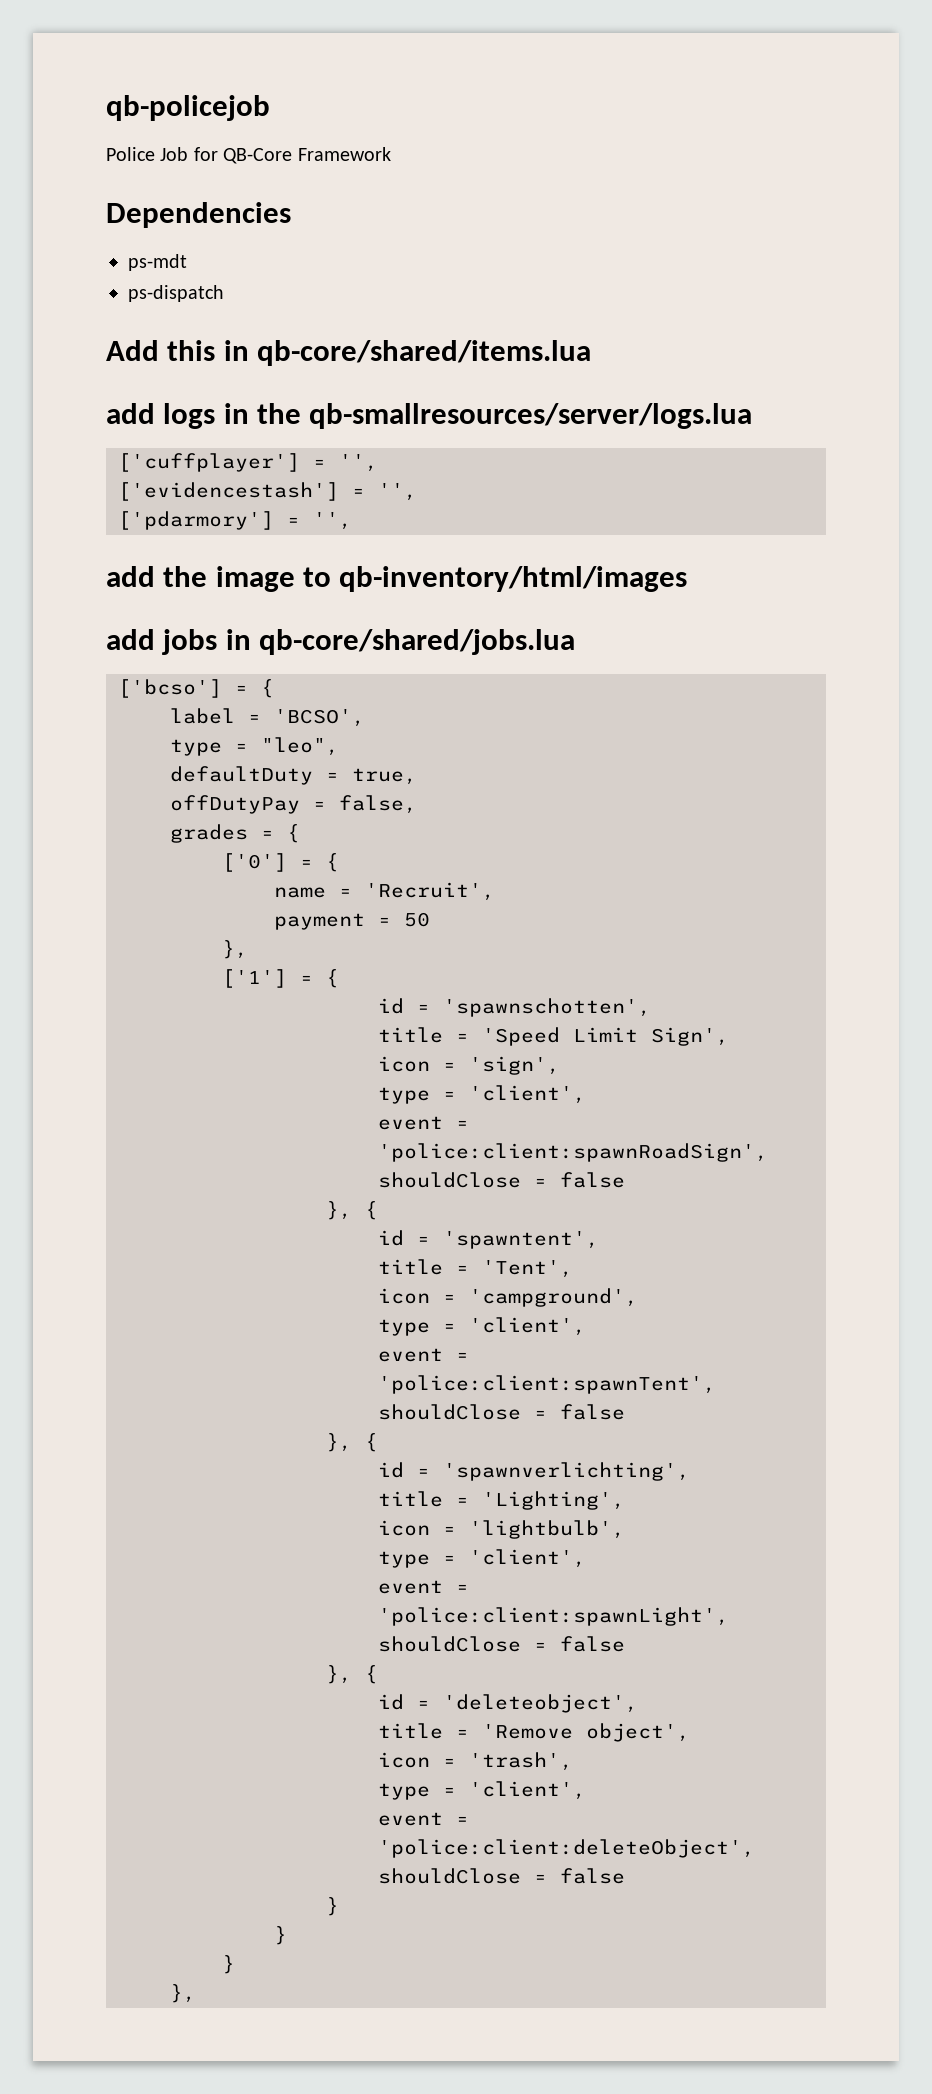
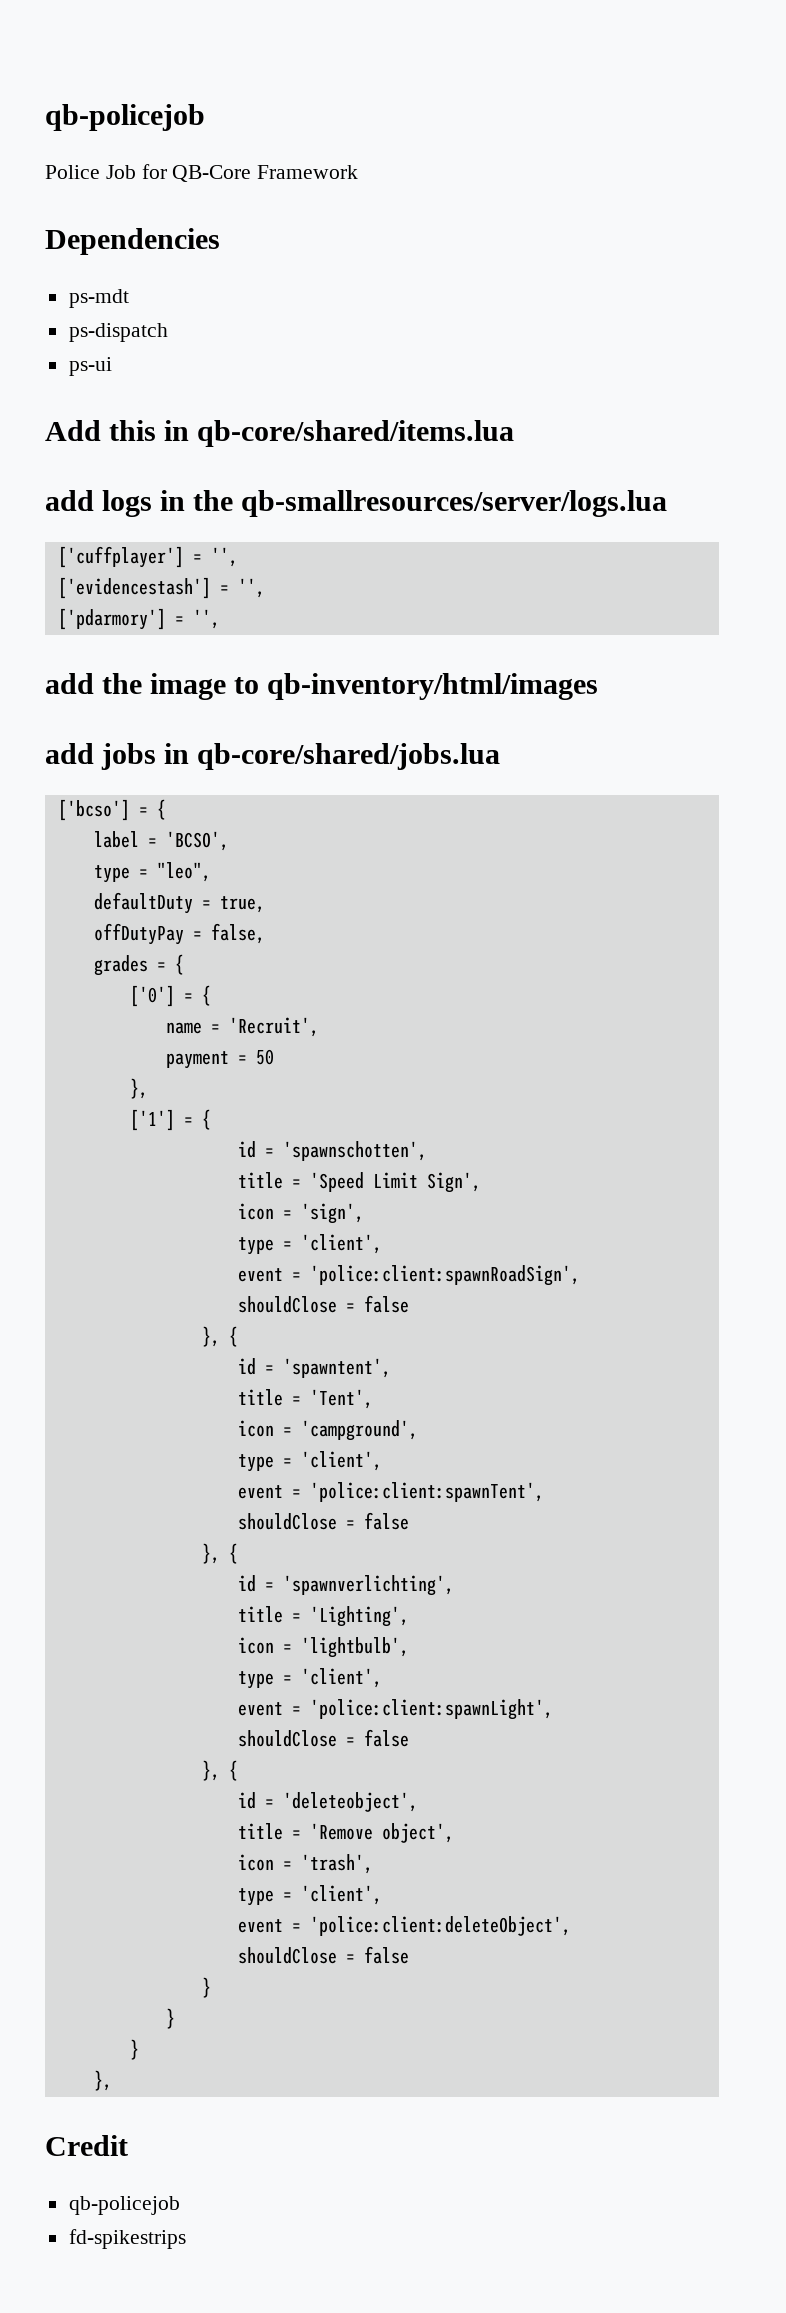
(224, 293) none -> [68,357,112,376] // ps-ui
(196, 1993) none -> [45,2135,128,2156] [68,2196,180,2215] [68,2229,186,2249] // Credit // qb-policejob // fd-spikestrips

